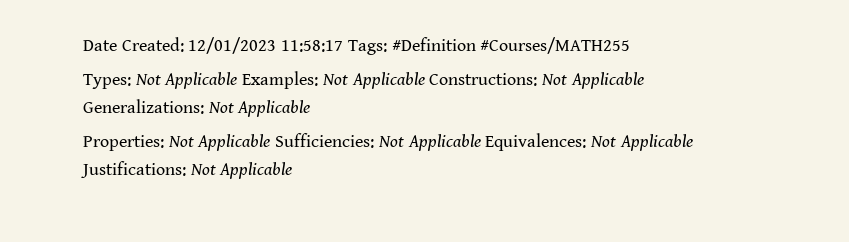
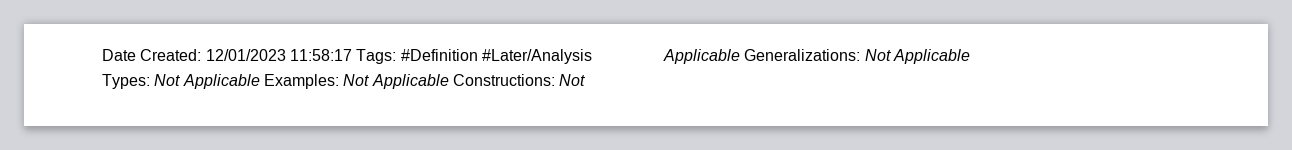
[480,37,631,54] #Courses/MATH255 -> [481,49,592,64] #Later/Analysis
[83,133,693,151] [81,161,293,179] // Properties: Not Applicable Sufficiencies: Not Applicable Equivalences: Not Applicable Justifications: Not Applicable -> (970, 56) none

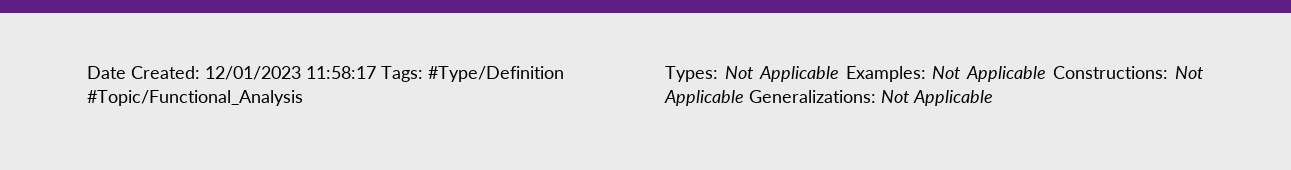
[400,49,592,64] #Definition #Later/Analysis -> [428,66,564,82] [87,90,303,106] #Type/Definition #Topic/Functional_Analysis

